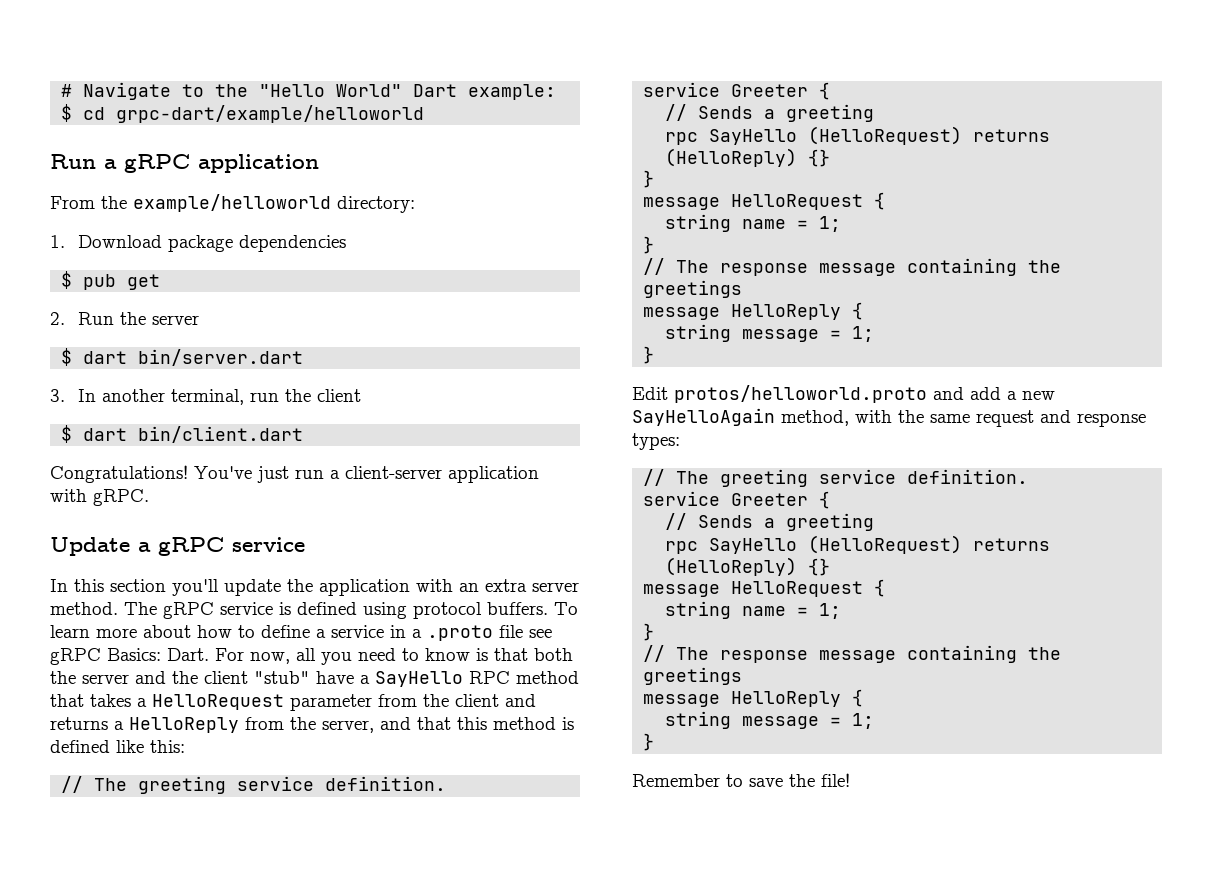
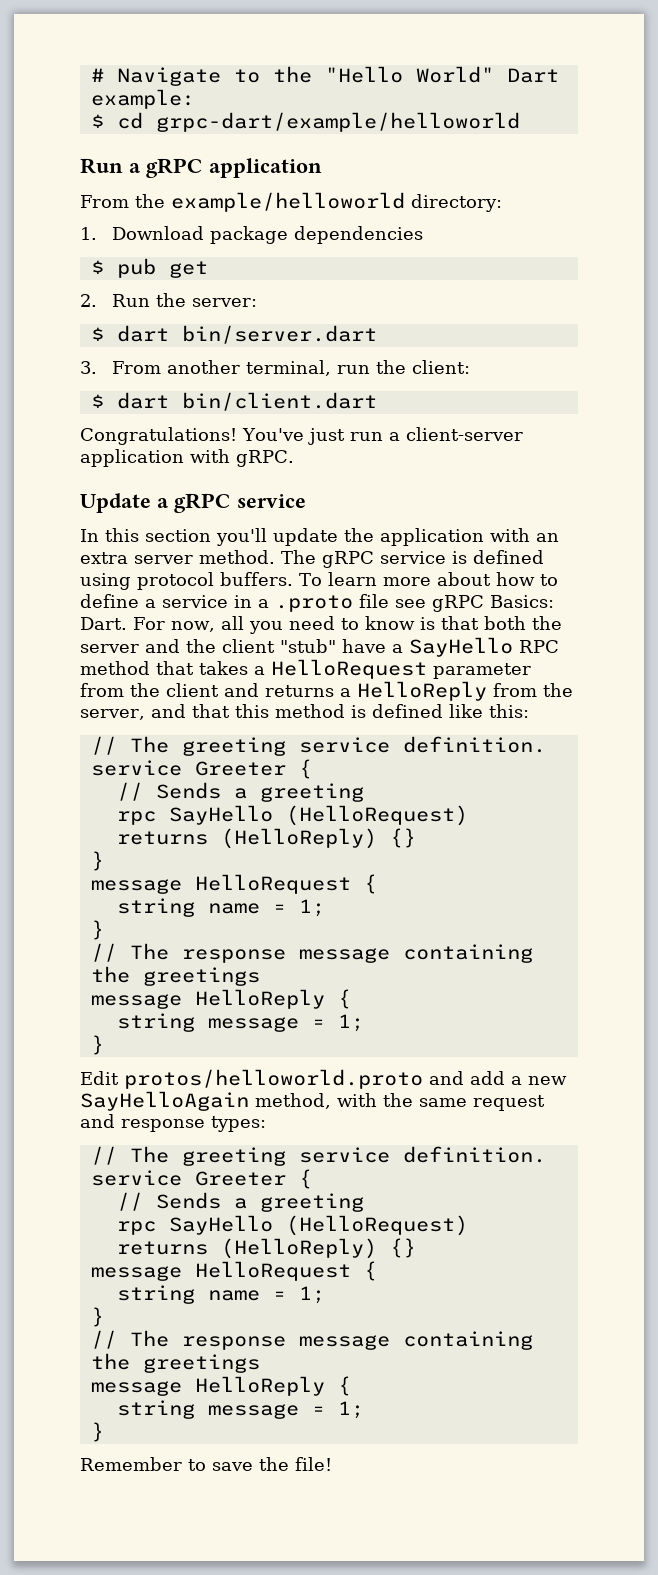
[151,315,199,325] server -> [192,298,258,307] server:
[77,389,96,402] In -> [112,361,162,374] From
[316,389,361,402] client -> [412,360,471,374] client:

